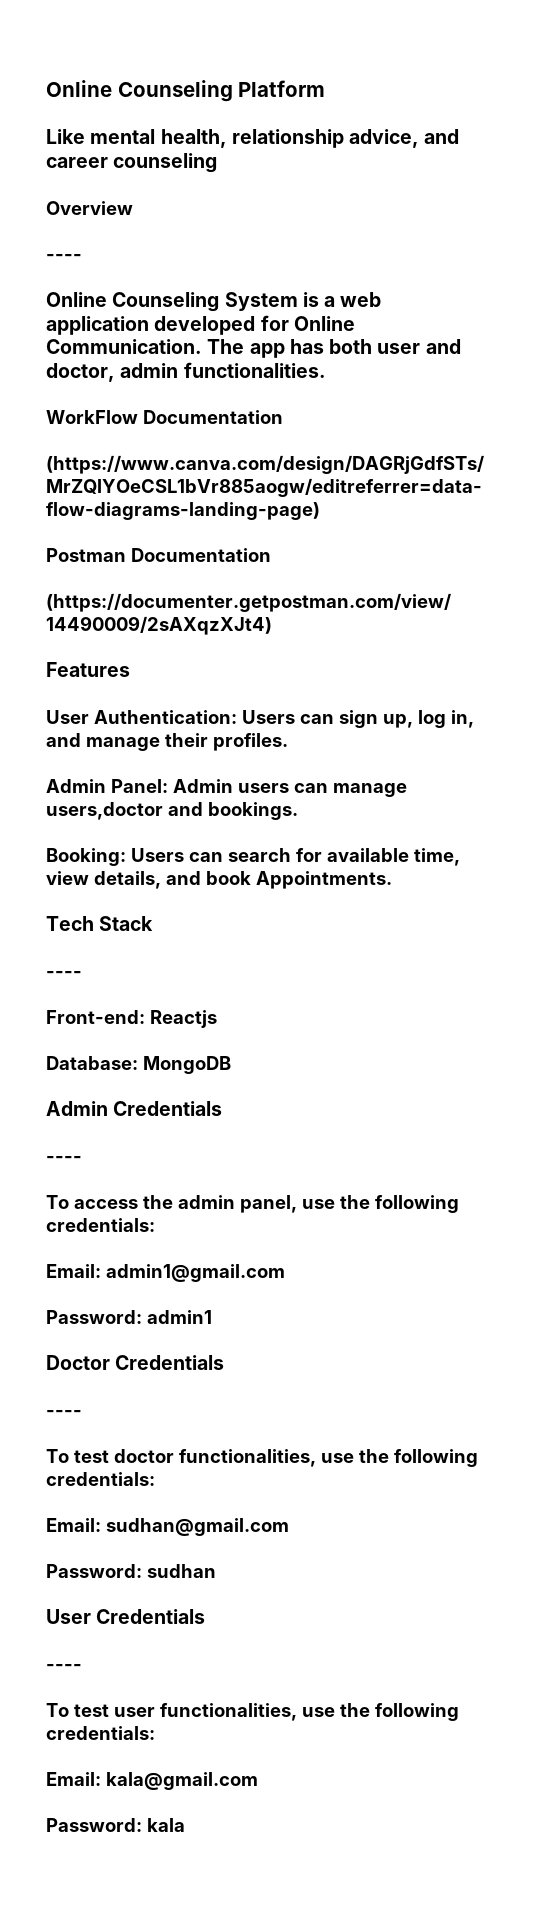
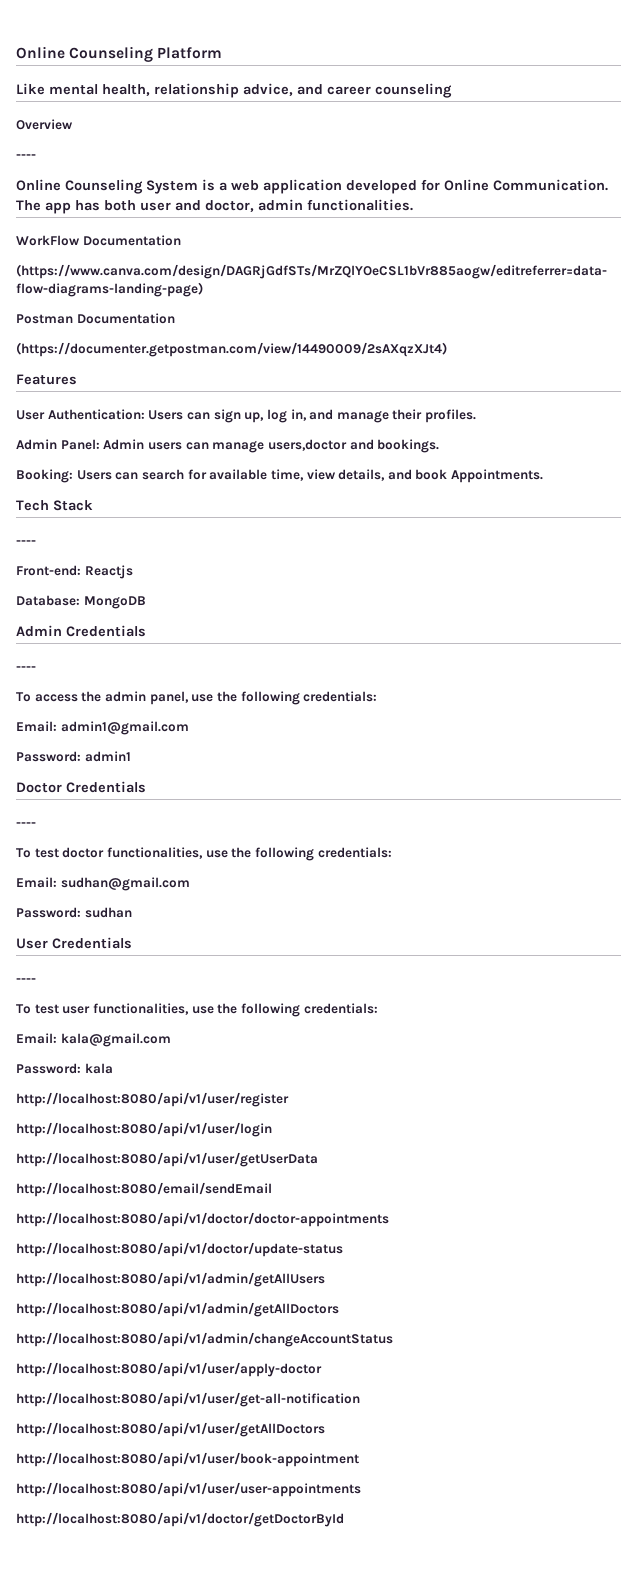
(185, 1825) none -> [16,1092,289,1107] [16,1122,272,1137] [16,1152,318,1167] [16,1182,272,1197] [16,1212,389,1227] [16,1242,343,1257] [16,1272,325,1287] [16,1302,339,1317] [16,1332,393,1347] [16,1362,322,1377] [16,1392,360,1407] [16,1422,325,1437] [16,1452,359,1467] [16,1482,361,1497] [16,1512,344,1527] // http://localhost:8080/api/v1/user/register // http://localhost:8080/api/v1/user/login // http://localhost:8080/api/v1/user/getUserData // http://localhost:8080/email/sendEmail // http://localhost:8080/api/v1/doctor/doctor-appointments // http://localhost:8080/api/v1/doctor/update-status // http://localhost:8080/api/v1/admin/getAllUsers // http://localhost:8080/api/v1/admin/getAllDoctors // http://localhost:8080/api/v1/admin/changeAccountStatus // http://localhost:8080/api/v1/user/apply-doctor // http://localhost:8080/api/v1/user/get-all-notification // http://localhost:8080/api/v1/user/getAllDoctors // http://localhost:8080/api/v1/user/book-appointment // http://localhost:8080/api/v1/user/user-appointments // http://localhost:8080/api/v1/doctor/getDoctorById

